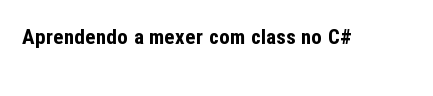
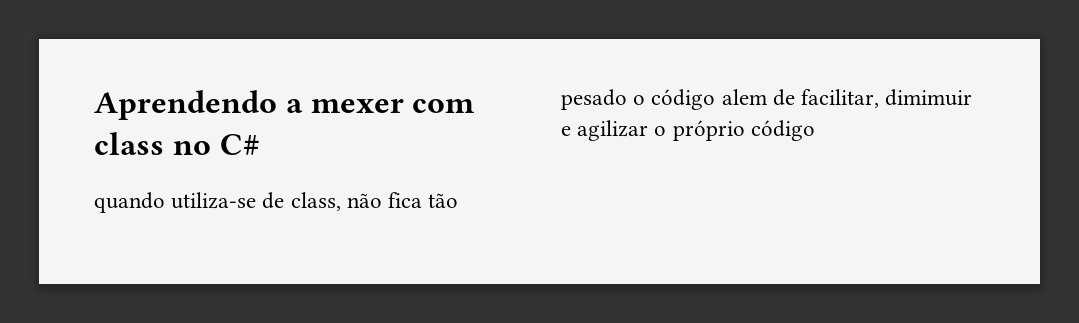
(353, 36) none -> [94,192,459,213] [561,89,973,110] [561,120,815,141] // quando utiliza-se de class, não fica tão pesado o código alem de facilitar, dimimuir e agilizar o próprio código

